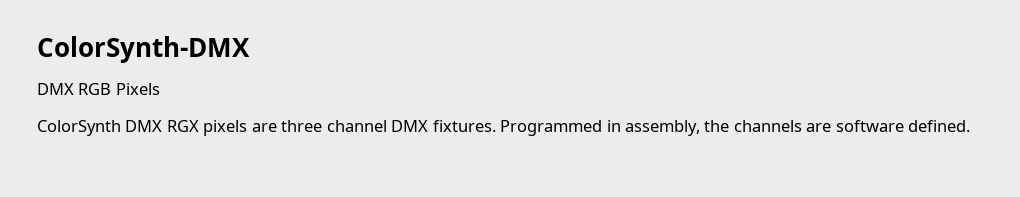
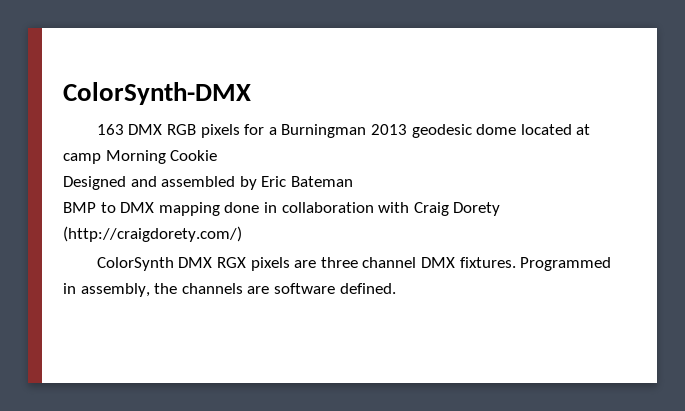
(250, 49) none -> [96,124,124,135] 163
[115,83,160,95] Pixels -> [200,124,591,138] [63,150,218,164] [63,176,353,190] [63,202,501,216] [63,226,242,242] pixels for a Burningman 2013 geodesic dome located at camp Morning Cookie // Designed and assembled by Eric Bateman // BMP to DMX mapping done in collaboration with Craig Dorety (http://craigdorety.com/)

